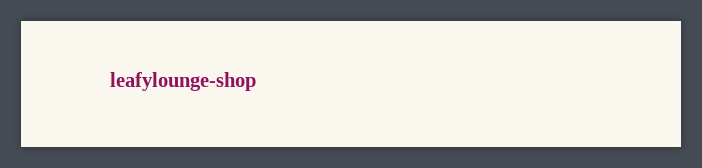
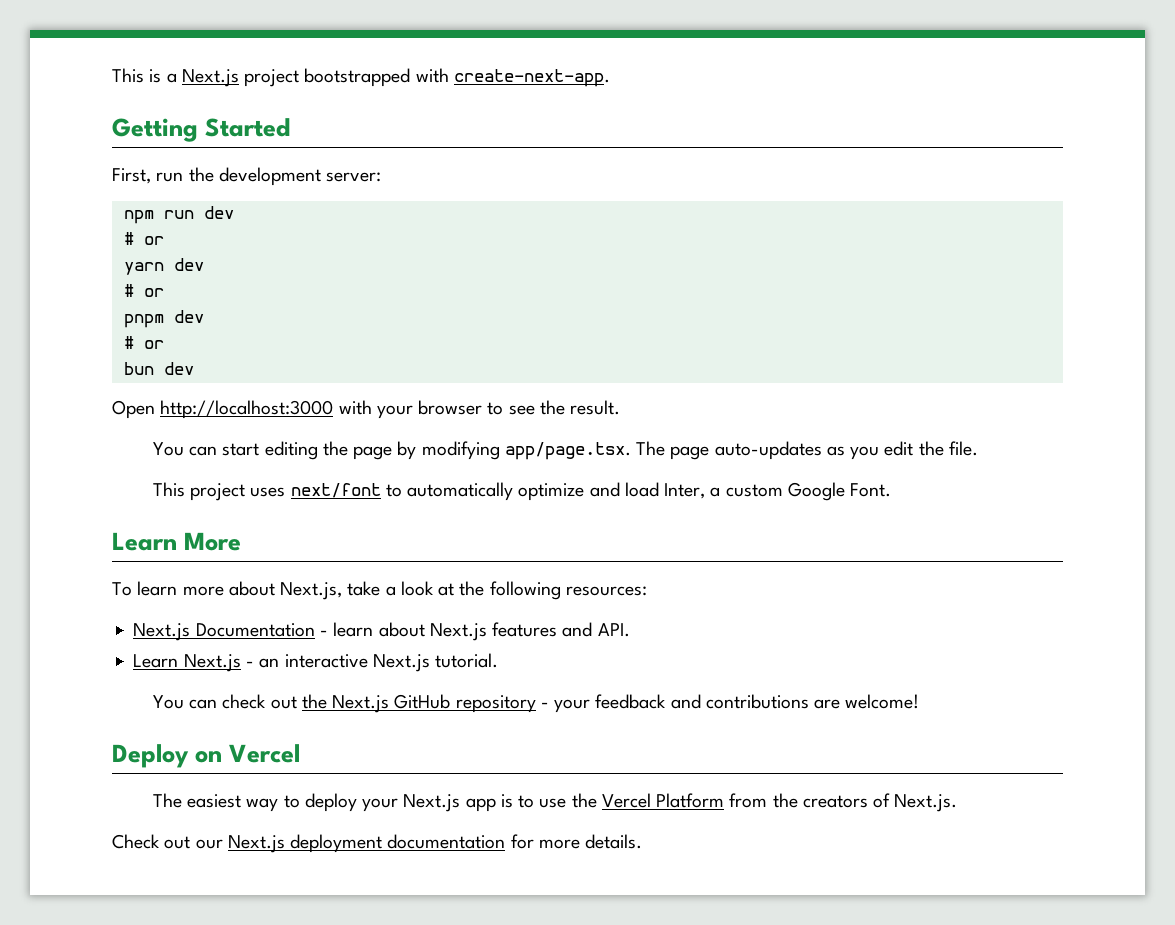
[110,72,256,91] leafylounge-shop -> [112,68,610,87] [112,118,292,142] [112,167,382,186] [123,206,234,224] [123,232,164,245] [123,258,204,275] [123,284,164,297] [123,310,204,328] [123,336,164,349] [123,362,194,375] [112,400,621,419] [152,441,978,460] [152,482,892,501] [112,532,242,551] [112,581,647,600] [133,622,630,641] [133,653,499,672] [152,694,920,713] [112,744,301,768] [152,793,958,812] [112,834,643,853] This is a Next.js project bootstrapped with create-next-app. // Getting Started // First, run the development server: // npm run dev // # or // yarn dev // # or // pnpm dev // # or // bun dev // Open http://localhost:3000 with your browser to see the result. // You can start editing the page by modifying app/page.tsx. The page auto-updates as you edit the file. // This project uses next/font to automatically optimize and load Inter, a custom Google Font. // Learn More // To learn more about Next.js, take a look at the following resources: // Next.js Documentation - learn about Next.js features and API. // Learn Next.js - an interactive Next.js tutorial. // You can check out the Next.js GitHub repository - your feedback and contributions are welcome! // Deploy on Vercel // The easiest way to deploy your Next.js app is to use the Vercel Platform from the creators of Next.js. // Check out our Next.js deployment documentation for more details.

